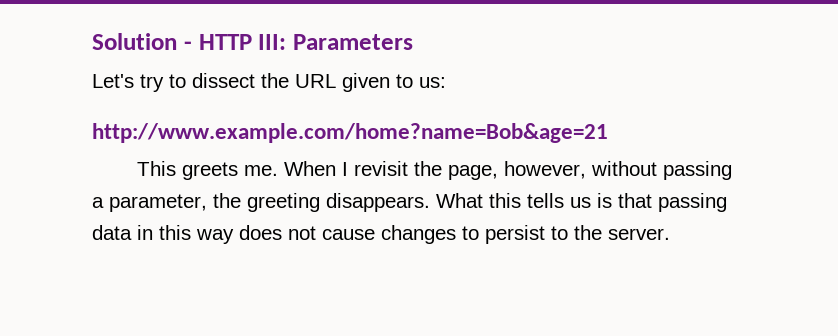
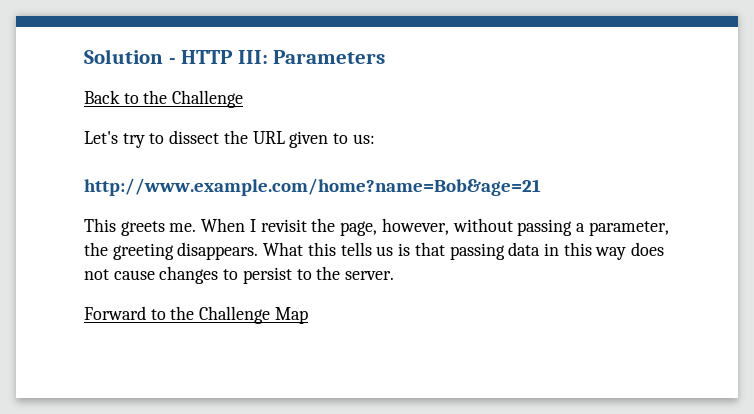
(413, 42) none -> [84,90,244,108] // Back to the Challenge
(670, 234) none -> [84,306,308,324] // Forward to the Challenge Map

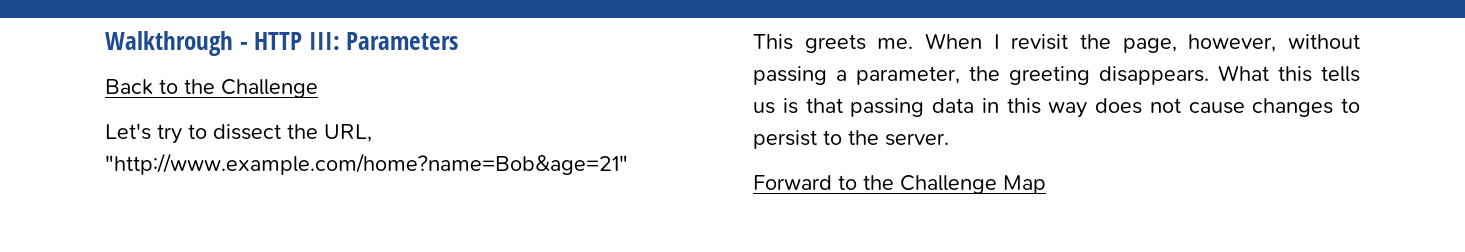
[84,49,163,64] Solution -> [105,31,233,56] Walkthrough
[252,131,375,148] [84,178,541,196] URL given to us: // http://www.example.com/home?name=Bob&age=21 -> [324,124,372,142] [105,153,628,175] URL, "http://www.example.com/home?name=Bob&age=21"

